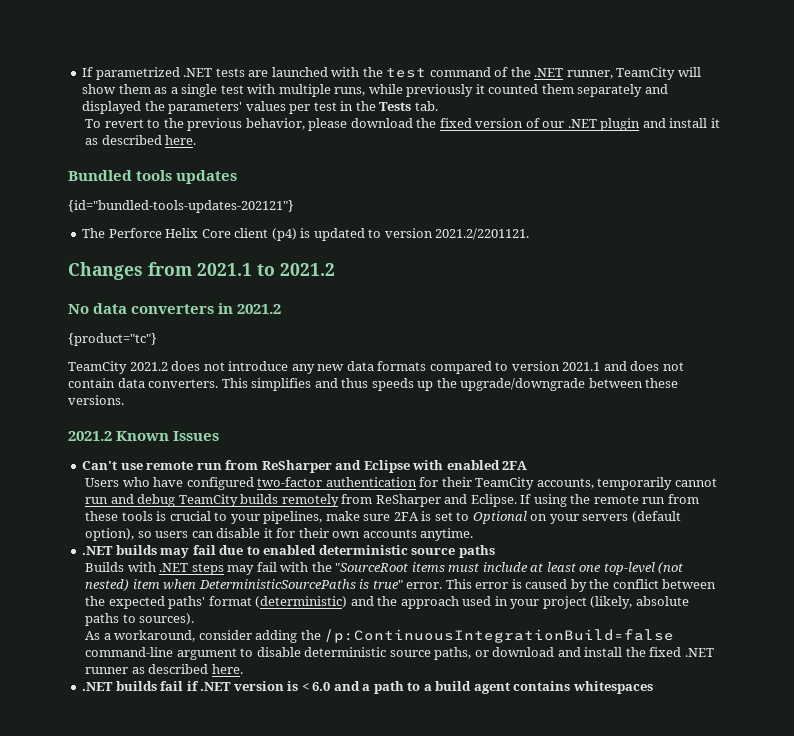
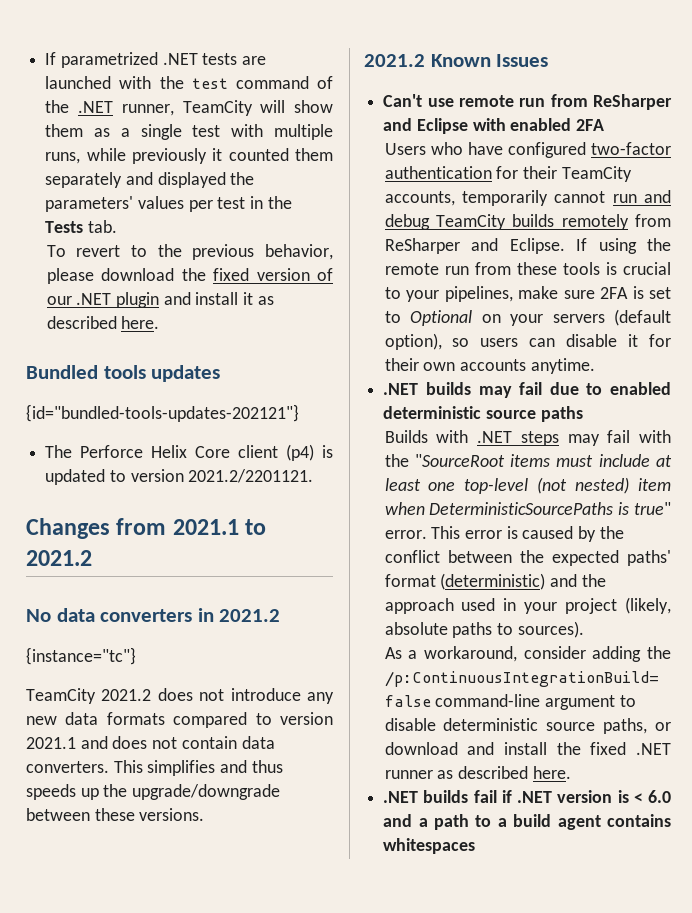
[68,333,157,346] {product="tc"} -> [26,647,136,665] {instance="tc"}

